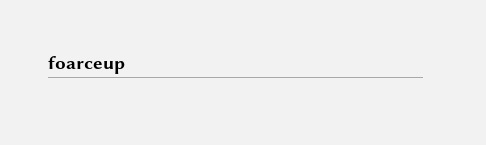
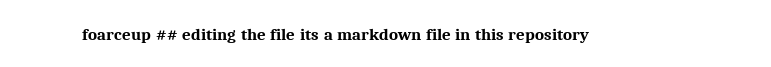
(125, 65) none -> [155,28,590,43] ## editing the file its a markdown file in this repository

